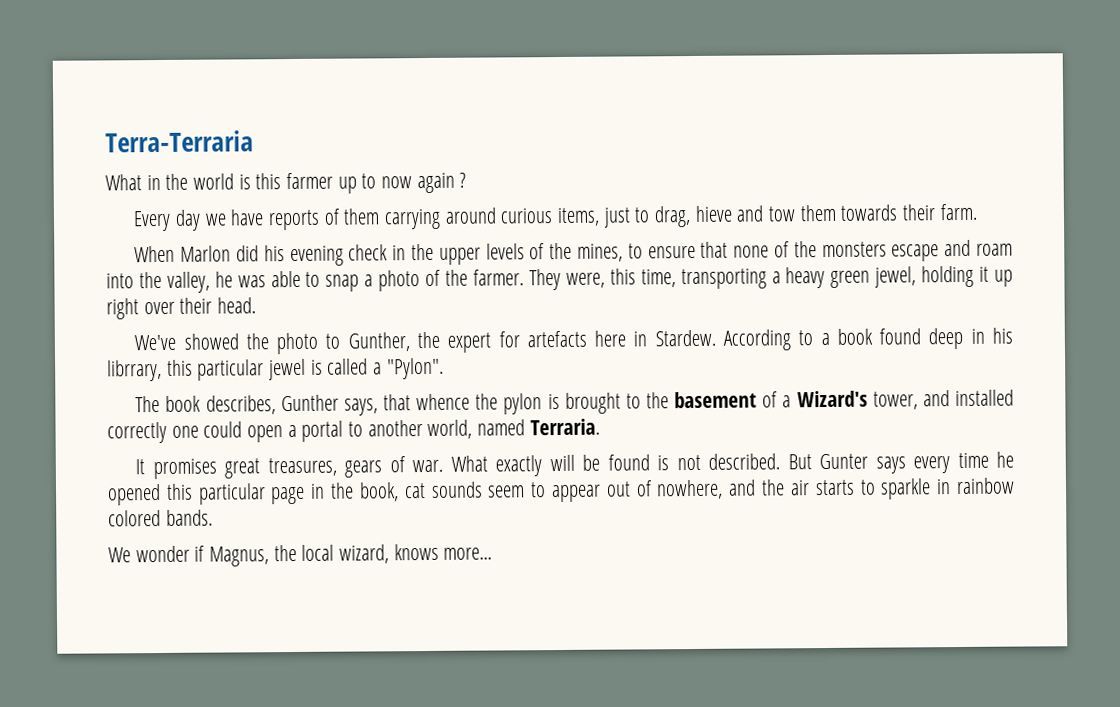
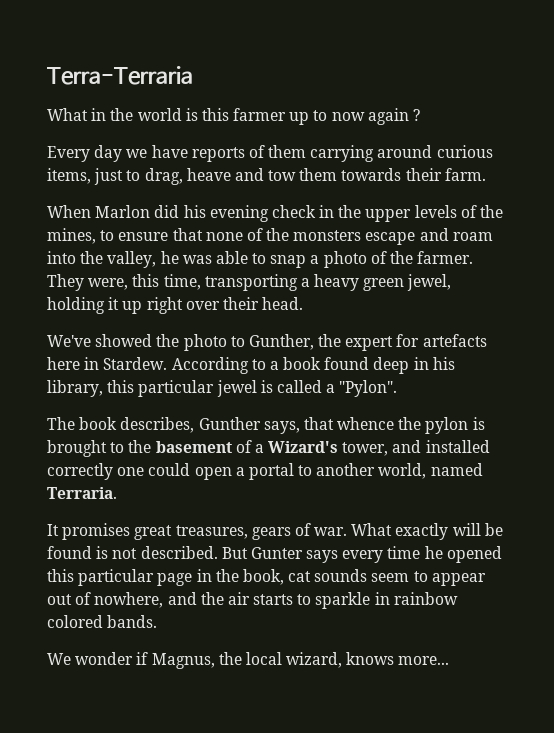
[694,205,733,222] hieve -> [186,168,231,181] heave
[107,359,162,382] librrary, -> [47,380,103,397] library,

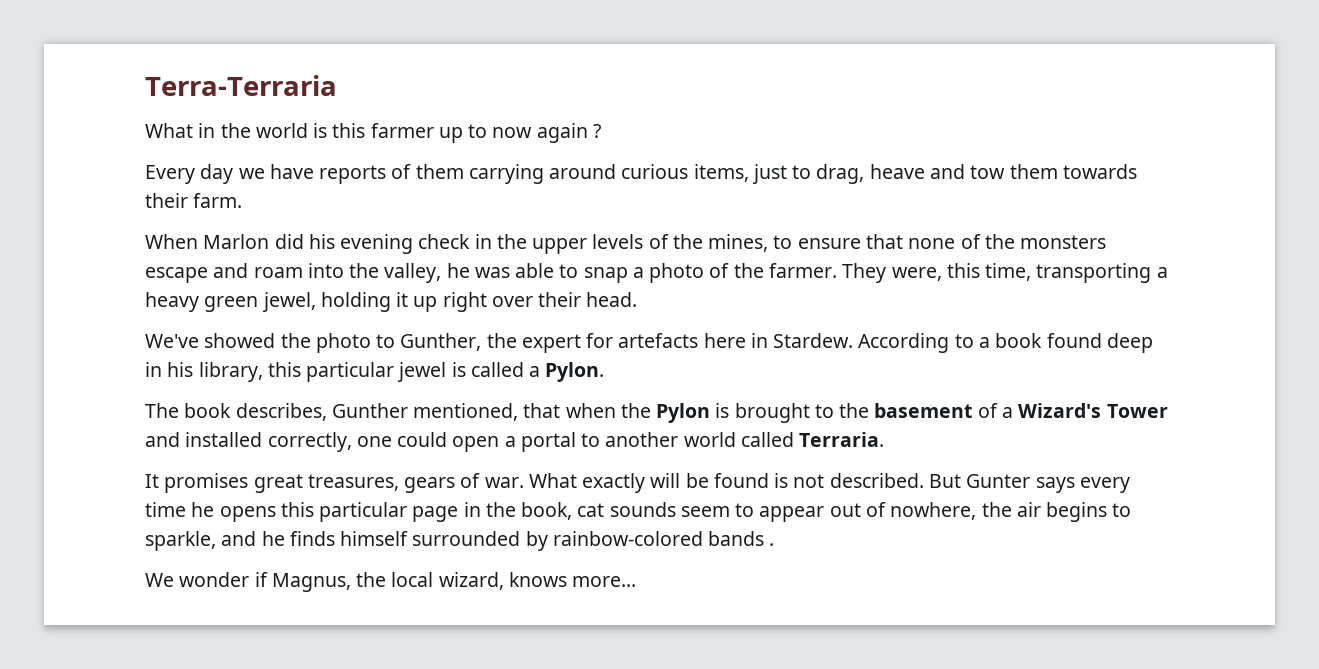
[339,380,398,397] "Pylon". -> [545,362,605,382] Pylon.
[263,417,469,434] says, that whence the pylon -> [413,403,711,423] mentioned, that when the Pylon
[342,442,389,456] tower, -> [1106,404,1168,418] Tower
[47,463,113,480] correctly -> [267,432,352,452] correctly,
[378,463,483,479] world, named -> [683,432,794,447] world called
[446,546,502,563] opened -> [219,506,276,522] opens
[167,592,197,605] and -> (977, 511) none
[253,592,458,609] [47,615,158,628] starts to sparkle in rainbow colored bands. -> [1046,502,1132,522] [145,531,775,551] begins to sparkle, and he finds himself surrounded by rainbow-colored bands .

